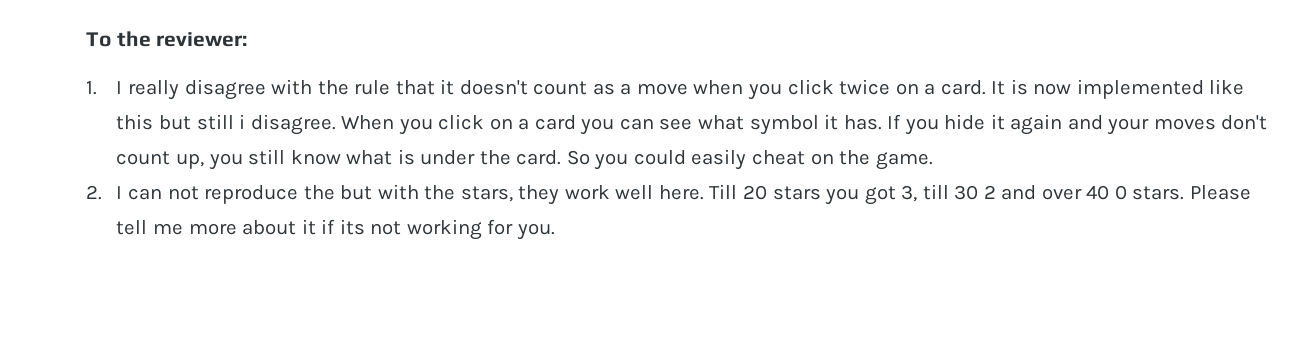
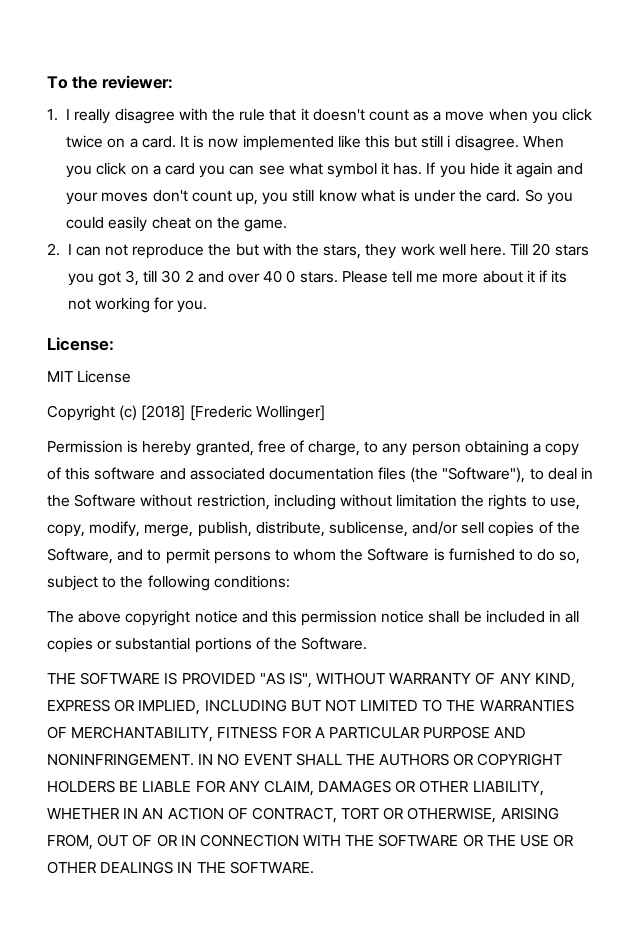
(555, 231) none -> [47,337,114,351] [47,370,132,383] [47,405,325,421] [47,440,580,456] [47,467,594,483] [47,494,580,510] [47,521,580,537] [47,548,581,564] [47,575,290,591] [47,610,580,626] [47,637,368,653] [47,672,575,688] [47,699,574,715] [47,726,527,742] [47,753,563,766] [47,780,544,796] [47,807,559,823] [47,834,575,850] [47,861,314,874] // License: // MIT License // Copyright (c) [2018] [Frederic Wollinger] // Permission is hereby granted, free of charge, to any person obtaining a copy of this software and associated documentation files (the "Software"), to deal in the Software without restriction, including without limitation the rights to use, copy, modify, merge, publish, distribute, sublicense, and/or sell copies of the Software, and to permit persons to whom the Software is furnished to do so, subject to the following conditions: // The above copyright notice and this permission notice shall be included in all copies or substantial portions of the Software. // THE SOFTWARE IS PROVIDED "AS IS", WITHOUT WARRANTY OF ANY KIND, EXPRESS OR IMPLIED, INCLUDING BUT NOT LIMITED TO THE WARRANTIES OF MERCHANTABILITY, FITNESS FOR A PARTICULAR PURPOSE AND NONINFRINGEMENT. IN NO EVENT SHALL THE AUTHORS OR COPYRIGHT HOLDERS BE LIABLE FOR ANY CLAIM, DAMAGES OR OTHER LIABILITY, WHETHER IN AN ACTION OF CONTRACT, TORT OR OTHERWISE, ARISING FROM, OUT OF OR IN CONNECTION WITH THE SOFTWARE OR THE USE OR OTHER DEALINGS IN THE SOFTWARE.

